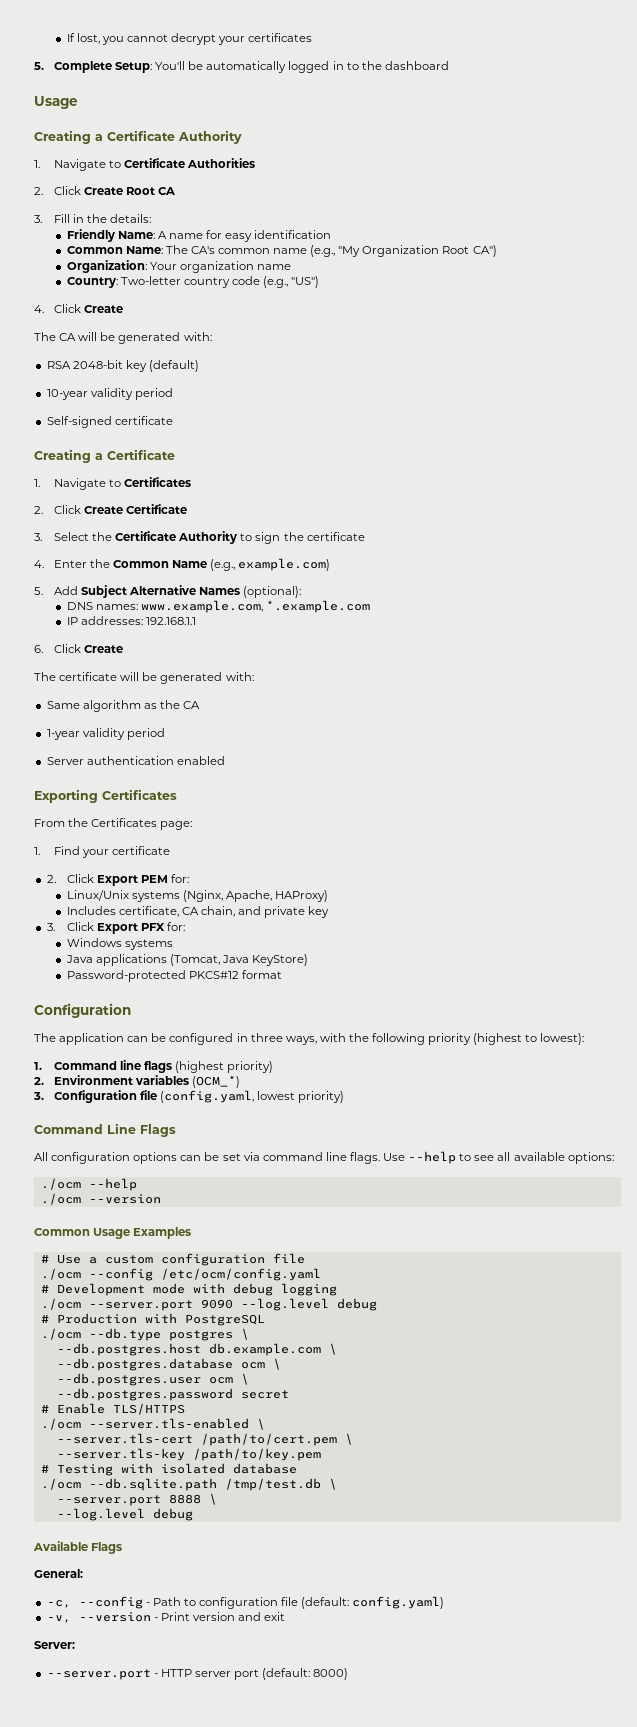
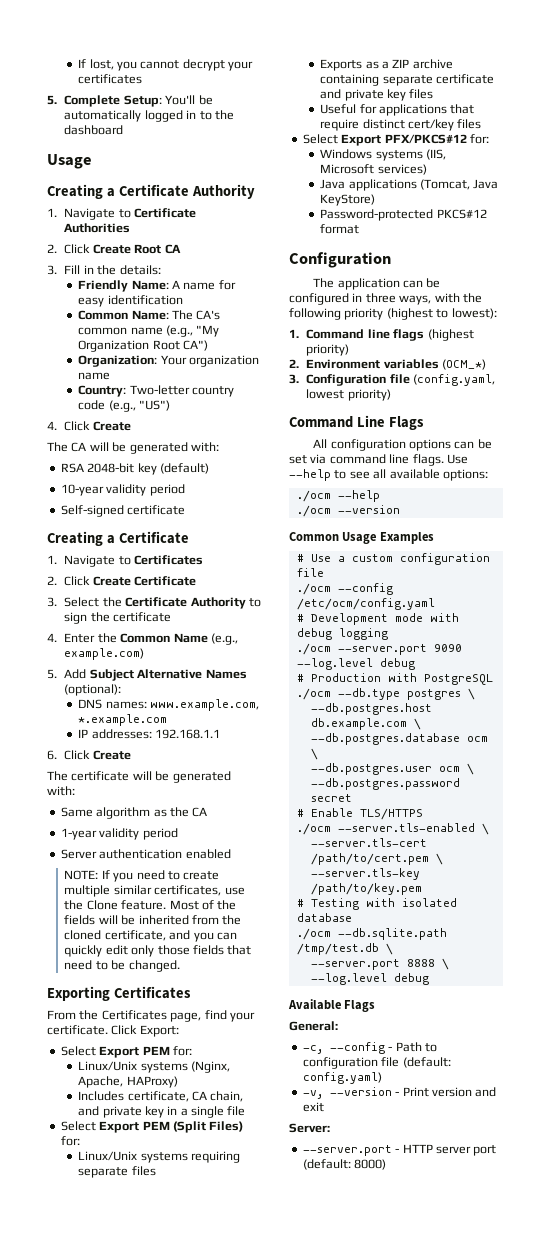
(225, 760) none -> [64,870,220,882] [64,885,245,897] [64,900,237,910] [64,915,242,925] [64,930,237,942] [64,945,252,957] [64,960,180,972] // NOTE: If you need to create multiple similar certificates, use the Clone feature. Most of the fields will be inherited from the cloned certificate, and you can quickly edit only those fields that need to be changed.
[160,821,193,830] [34,846,171,858] [46,874,94,883] page: // 1. Find your certificate // 2. Click -> [170,1010,255,1022] [47,1025,179,1037] [60,1046,96,1056] page, find your certificate. Click Export: // Select
[46,922,165,934] // 3. Click Export PFX -> [167,1106,246,1118] [60,1121,244,1133] [60,1136,80,1146] [78,1151,240,1163] [78,1166,156,1178] [320,59,453,71] [320,74,494,86] [320,89,434,101] [320,104,475,116] [320,119,482,131] [302,134,467,146] in a single file // Select Export PEM (Split Files) for: // Linux/Unix systems requiring separate files // Exports as a ZIP archive containing separate certificate and private key files // Useful for applications that require distinct cert/key files // Select Export PFX/PKCS#12
(173, 944) none -> [425,149,446,160] [320,164,427,175] (IIS, Microsoft services)

